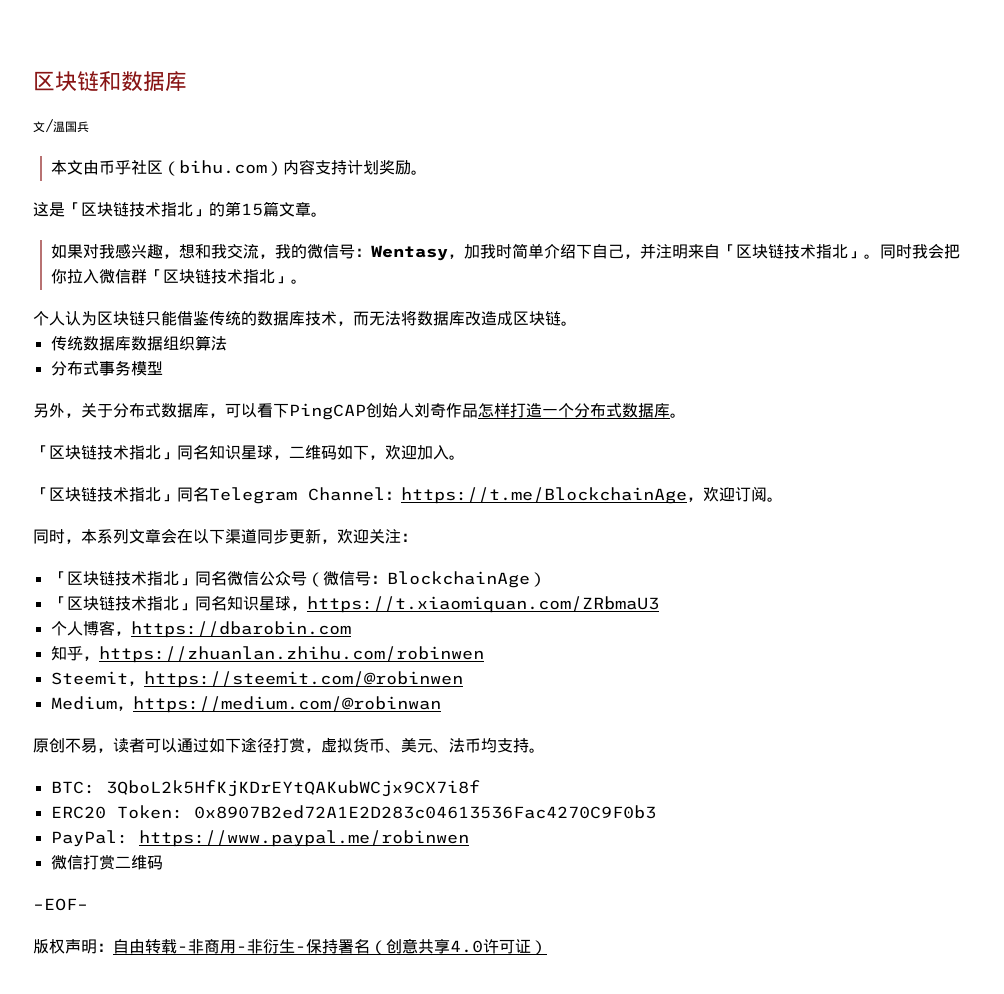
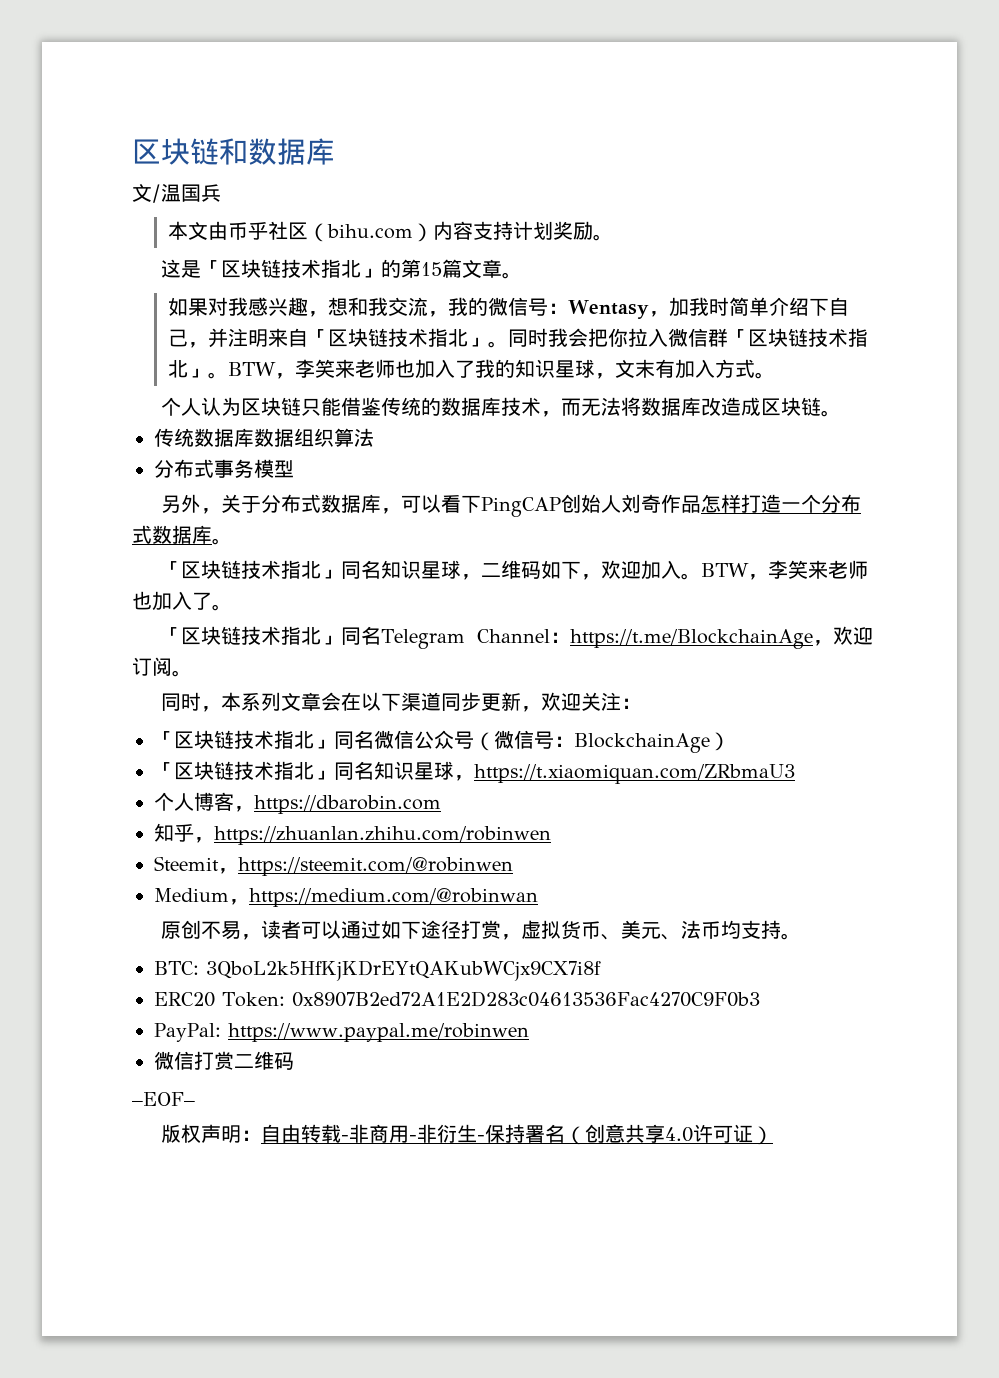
(308, 281) none -> [227,359,775,379] BTW，李笑来老师也加入了我的知识星球，文末有加入方式。
(465, 457) none -> [700,560,868,580] [132,591,232,611] BTW，李笑来老师也加入了。

